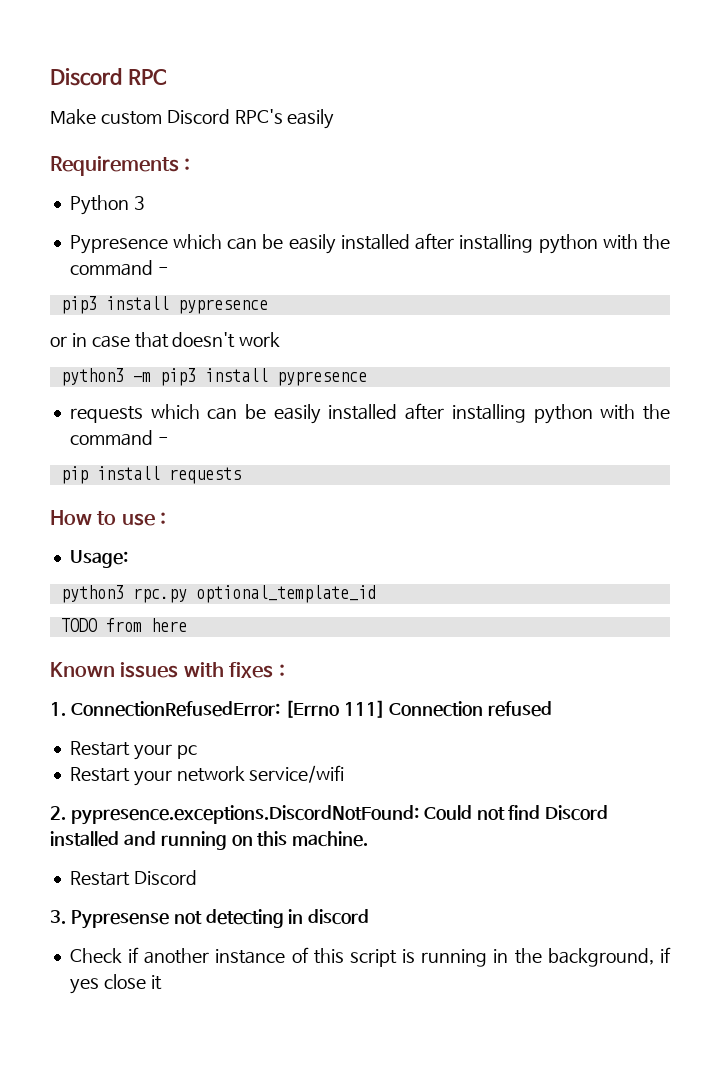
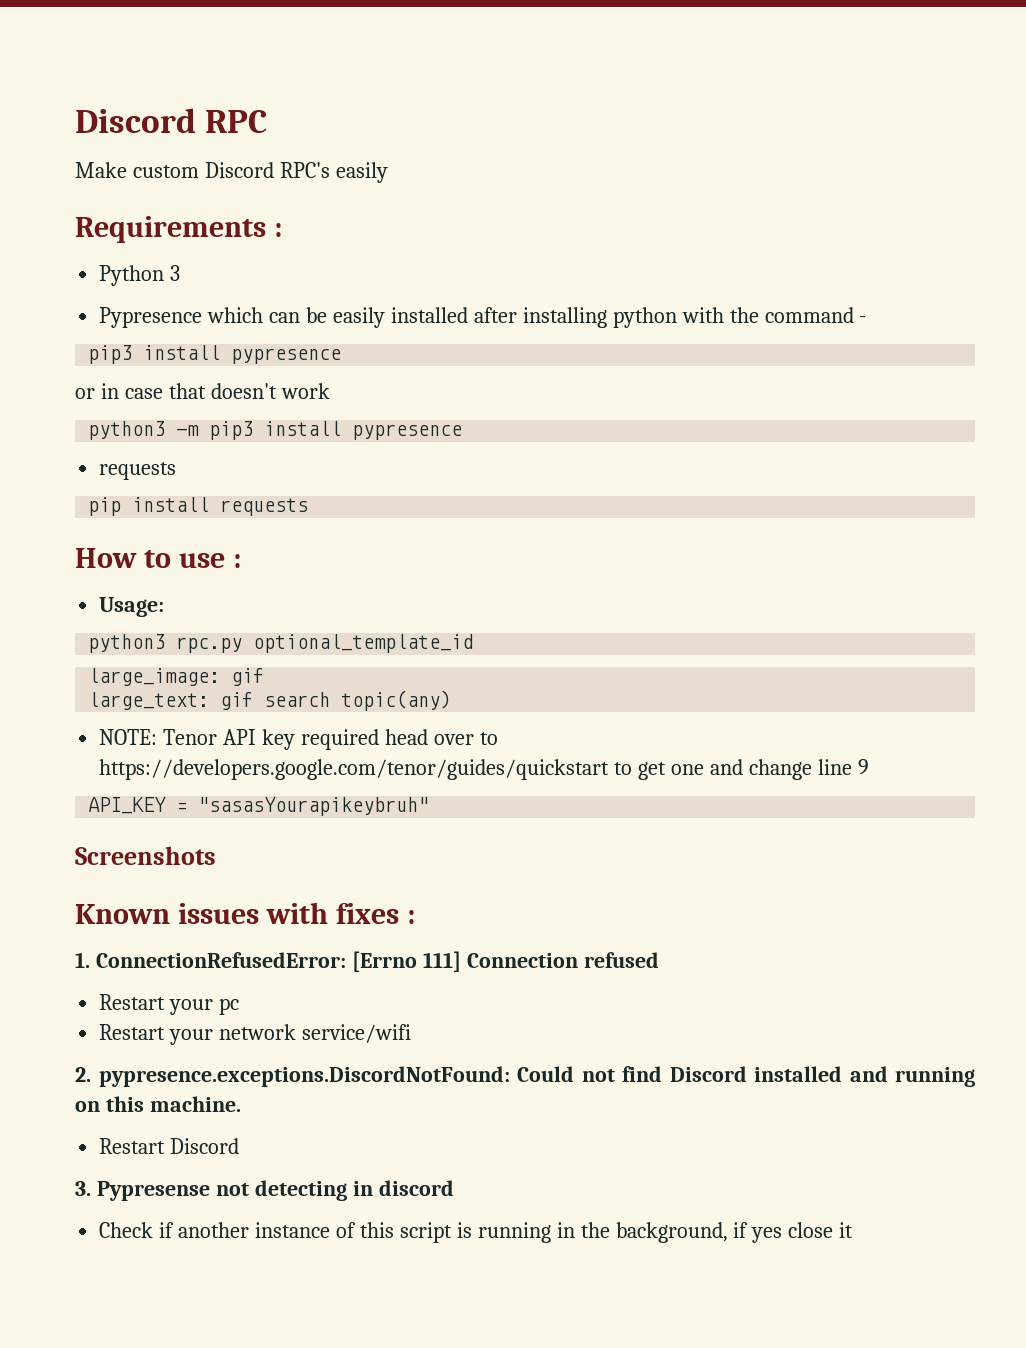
[150,403,670,424] [69,430,169,446] which can be easily installed after installing python with the command - -> (177, 471) none
[60,618,187,632] TODO from here -> [88,668,265,686] [88,690,452,711] [99,729,498,750] [99,759,869,780] [88,797,430,816] [75,846,216,865] large_image: gif // large_text: gif search topic(any) // NOTE: Tenor API key required head over to https://developers.google.com/tenor/guides/quickstart to get one and change line 9 // API_KEY = "sasasYourapikeybruh" // Screenshots

